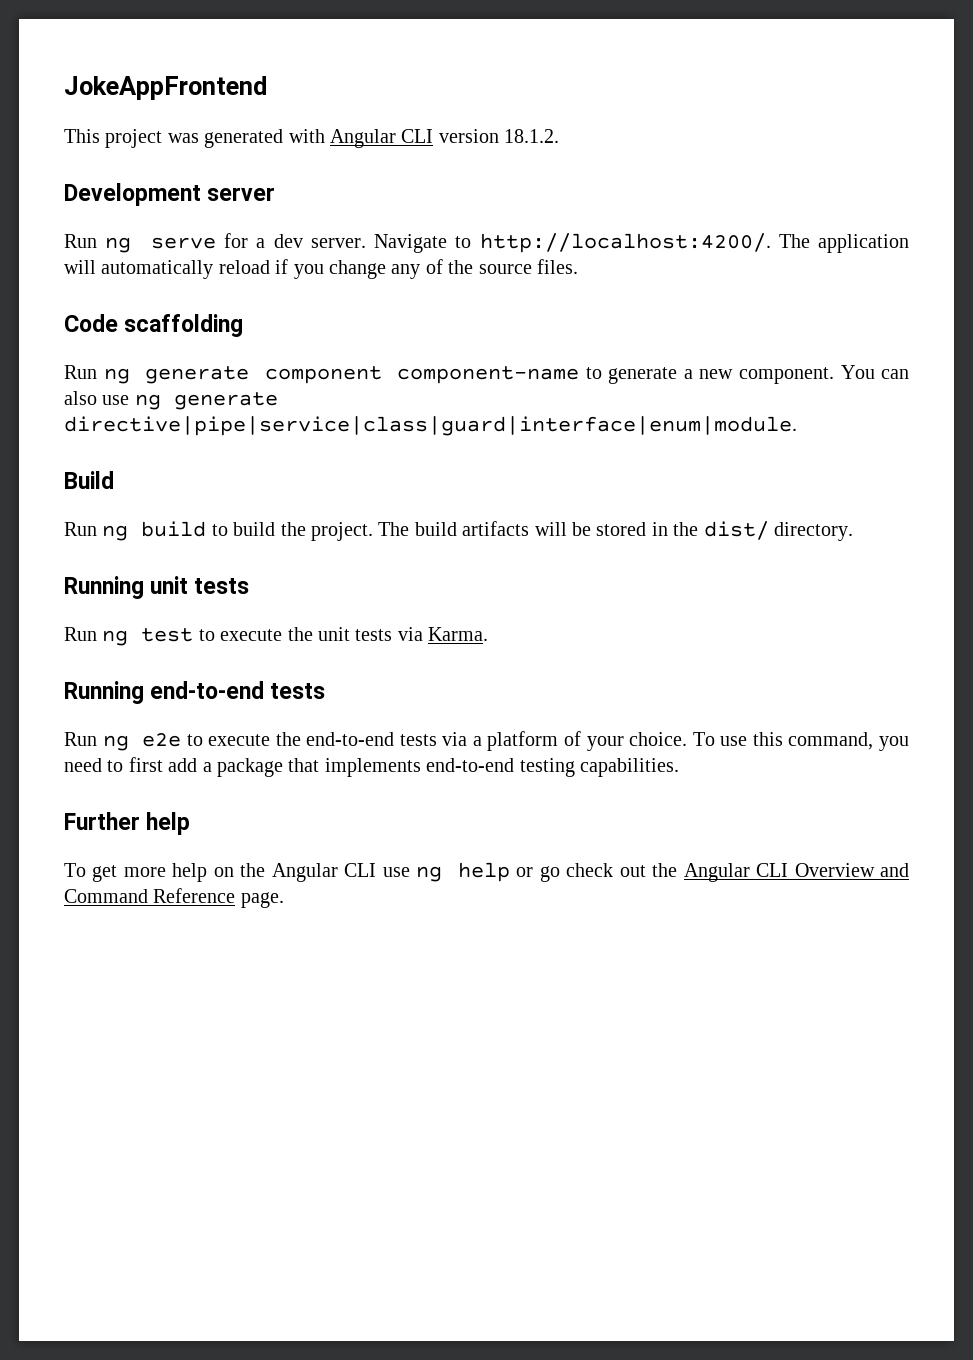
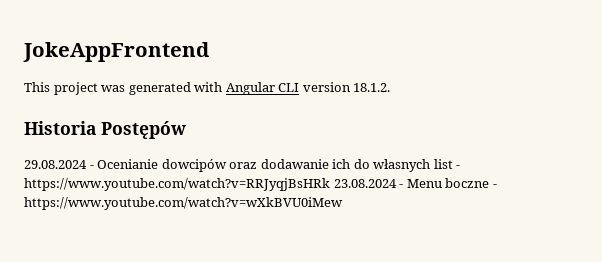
[64,183,276,206] [64,233,909,253] [64,259,578,279] [64,314,244,337] [64,365,909,384] [64,391,278,410] [64,416,797,436] [64,471,114,489] [64,521,853,541] [64,576,250,599] [64,627,489,646] [64,681,326,704] [64,731,910,751] [64,757,679,777] [64,812,191,835] [64,862,910,882] [64,888,284,908] Development server // Run ng serve for a dev server. Navigate to http://localhost:4200/. The application will automatically reload if you change any of the source files. // Code scaffolding // Run ng generate component component-name to generate a new component. You can also use ng generate directive|pipe|service|class|guard|interface|enum|module. // Build // Run ng build to build the project. The build artifacts will be stored in the dist/ directory. // Running unit tests // Run ng test to execute the unit tests via Karma. // Running end-to-end tests // Run ng e2e to execute the end-to-end tests via a platform of your choice. To use this command, you need to first add a package that implements end-to-end testing capabilities. // Further help // To get more help on the Angular CLI use ng help or go check out the Angular CLI Overview and Command Reference page. -> [24,121,186,139] [24,159,461,172] [24,178,497,191] [24,197,343,210] Historia Postępów // 29.08.2024 - Ocenianie dowcipów oraz dodawanie ich do własnych list - https://www.youtube.com/watch?v=RRJyqjBsHRk 23.08.2024 - Menu boczne - https://www.youtube.com/watch?v=wXkBVU0iMew

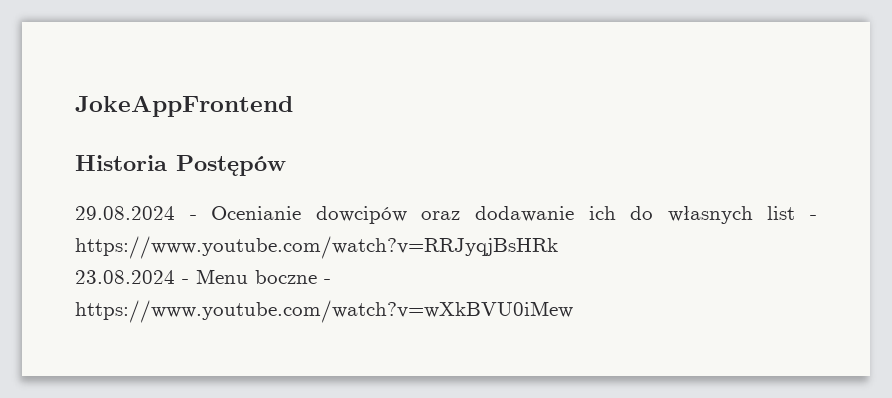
[24,82,391,95] // This project was generated with Angular CLI version 18.1.2. -> (293, 106) none
(330, 184) none -> (558, 247) //

